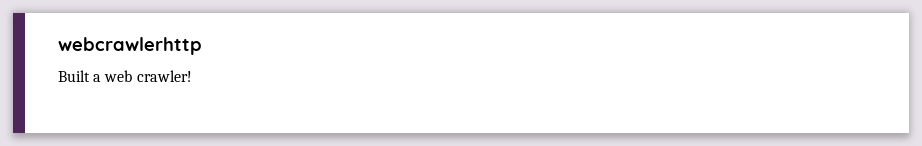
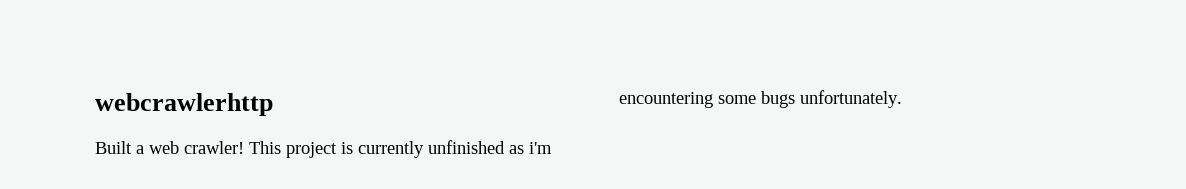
(192, 76) none -> [249,140,552,158] [619,90,902,108] This project is currently unfinished as i'm encountering some bugs unfortunately.

